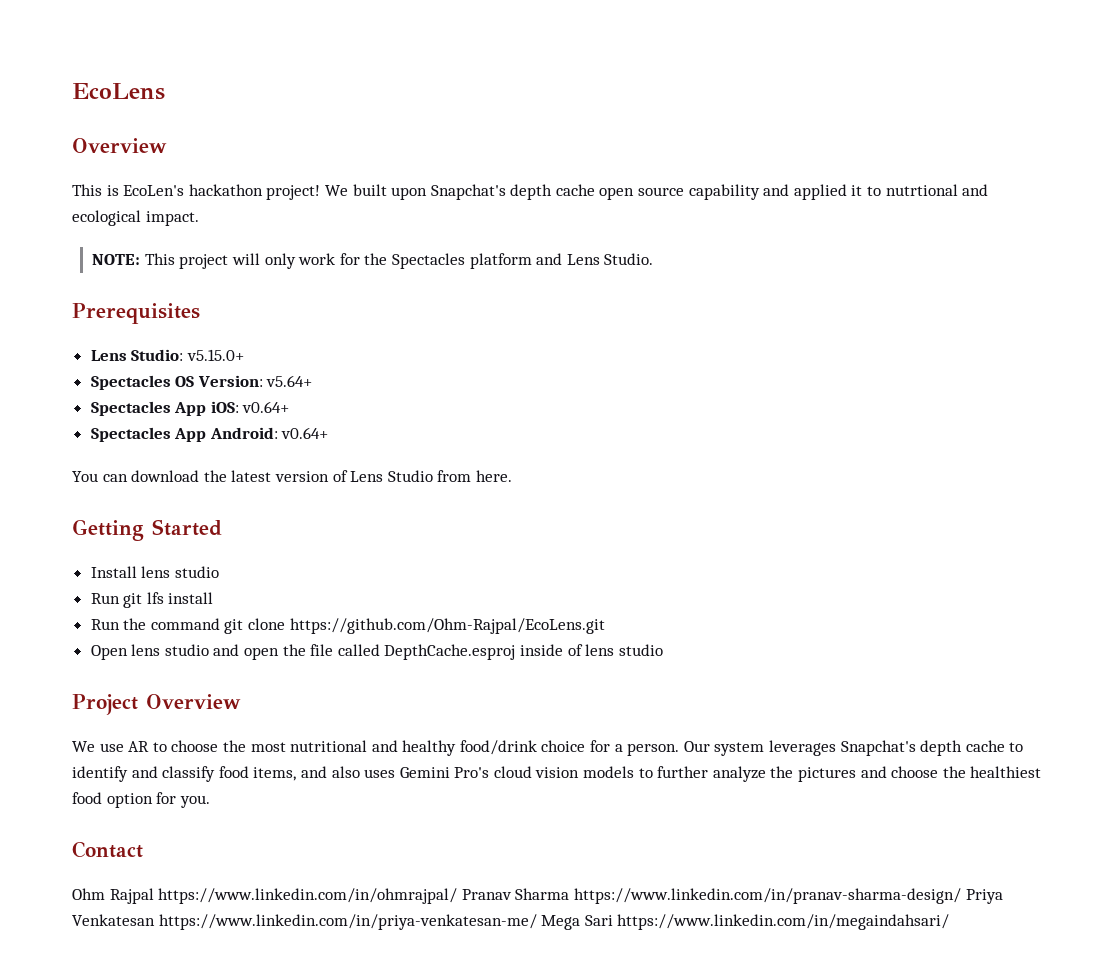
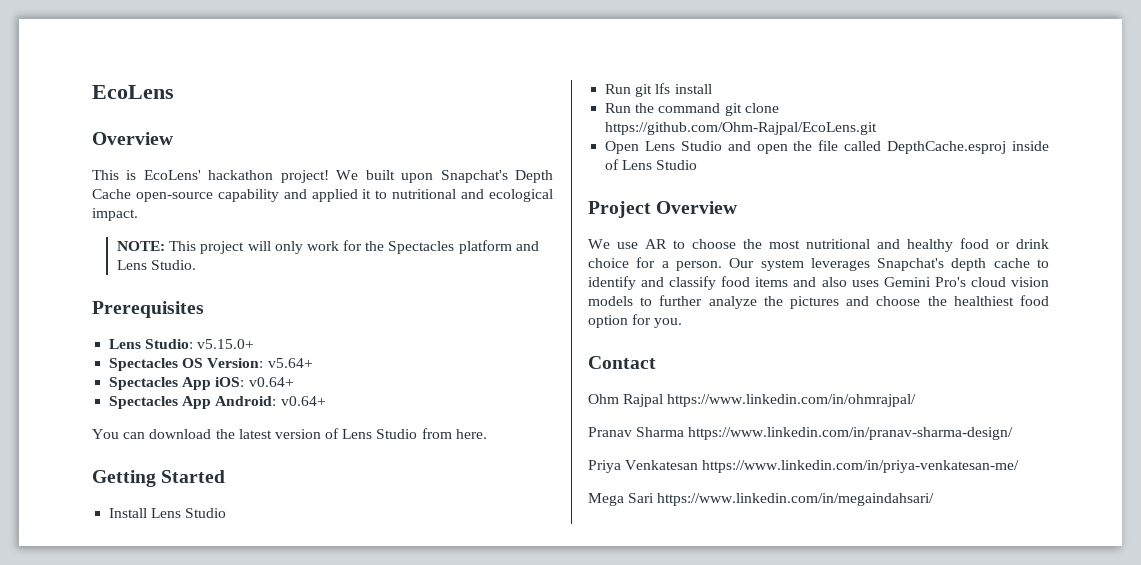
[123,185,185,196] EcoLen's -> [143,170,201,180] EcoLens'
[510,184,685,200] depth cache open source -> [515,170,553,183] [92,189,213,202] Depth Cache open-source
[885,184,958,196] nutrtional -> [392,189,457,199] nutritional
[141,566,219,578] lens studio -> [151,508,227,518] Lens Studio
[131,644,209,656] lens studio -> [644,141,722,151] Lens Studio
[585,644,663,656] lens studio -> [622,160,698,170] Lens Studio
[459,740,537,755] food/drink -> [960,238,1049,249] food or drink
[253,767,297,781] items, -> [755,277,789,287] items
(458, 896) none -> (917, 400) //
(961, 896) none -> (1014, 433) //
(537, 922) none -> (1020, 466) //

